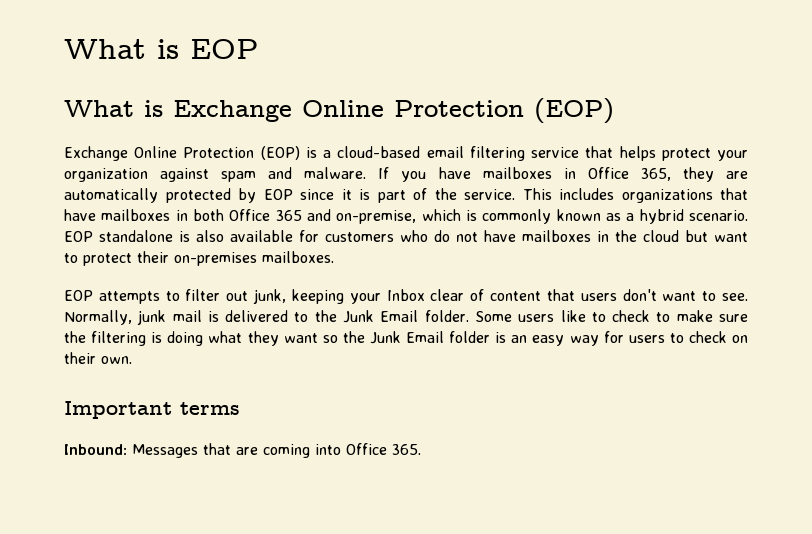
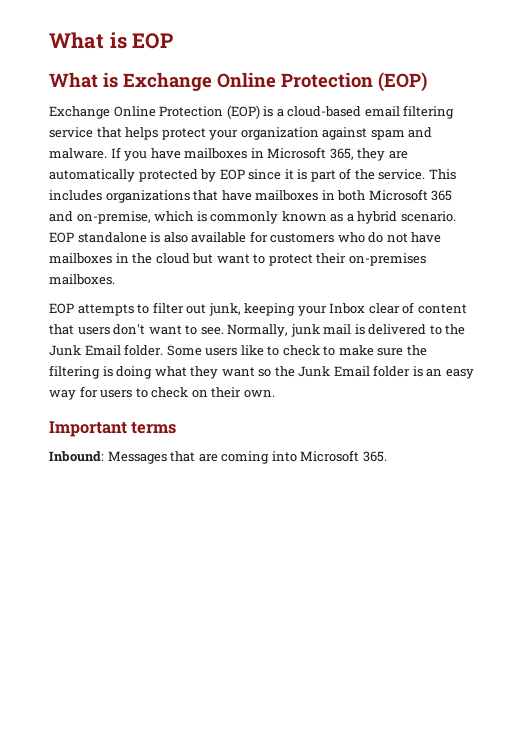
[587,167,629,179] Office -> [267,147,327,159] Microsoft
[229,209,271,221] Office -> [368,189,428,201] Microsoft
[346,443,387,455] Office -> [300,450,360,462] Microsoft

